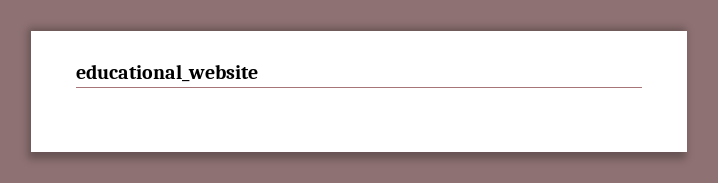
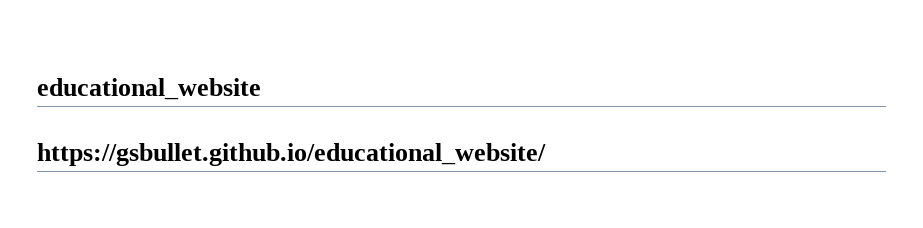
(258, 73) none -> [37,143,546,166] // https://gsbullet.github.io/educational_website/

